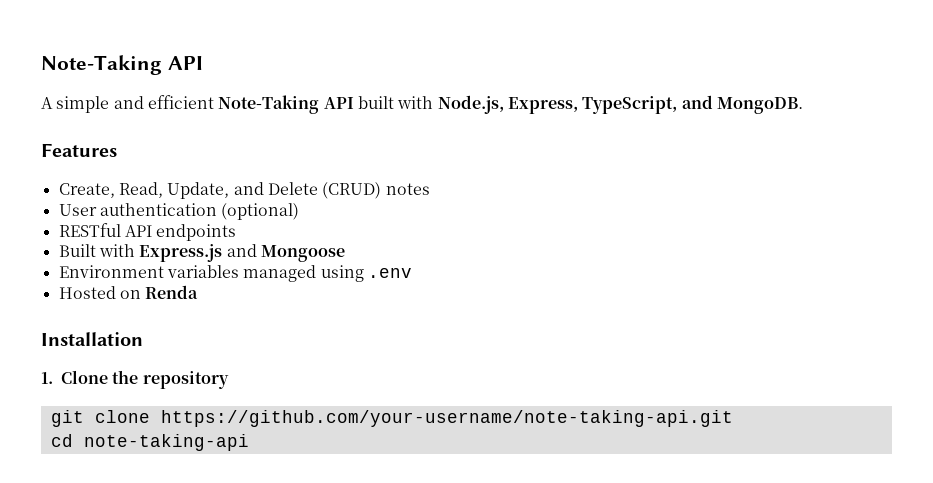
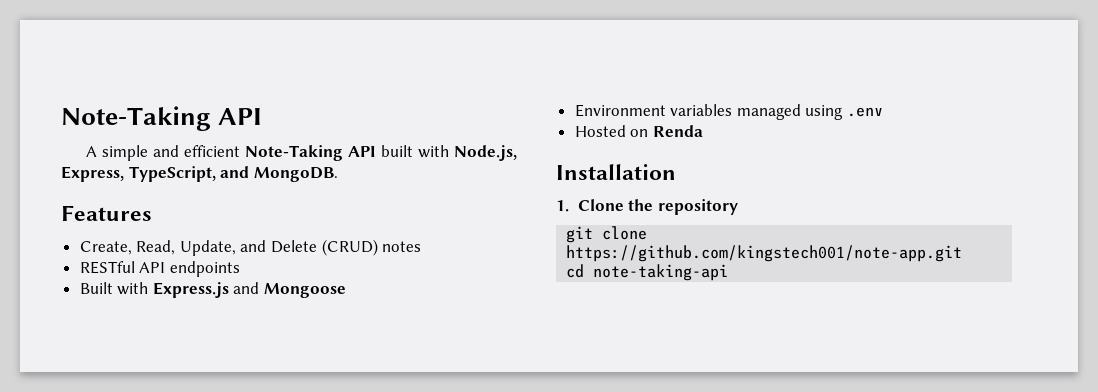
[58,203,300,220] // User authentication (optional) -> (422, 246) none
[160,410,733,427] https://github.com/your-username/note-taking-api.git -> [566,245,963,262] https://github.com/kingstech001/note-app.git

